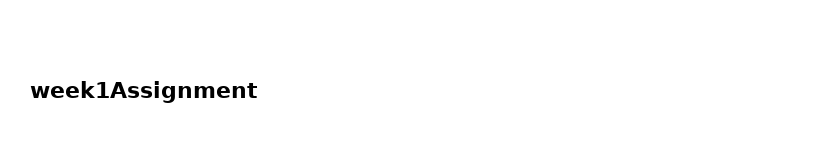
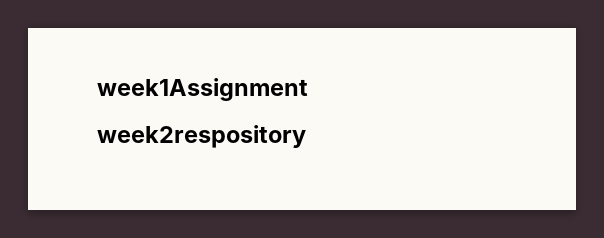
(258, 92) none -> [97,125,306,148] // week2respository

